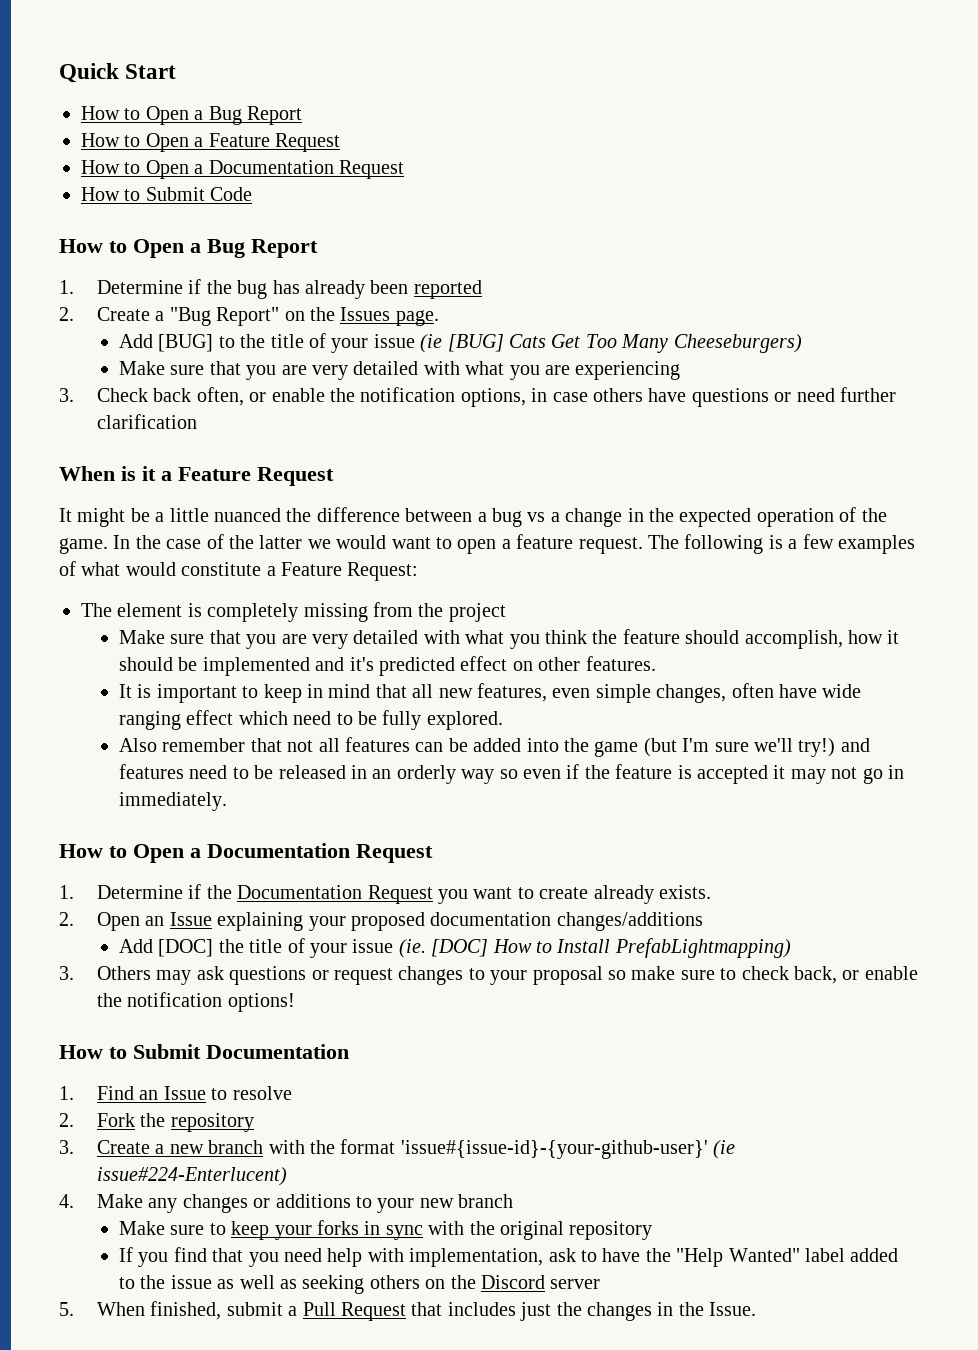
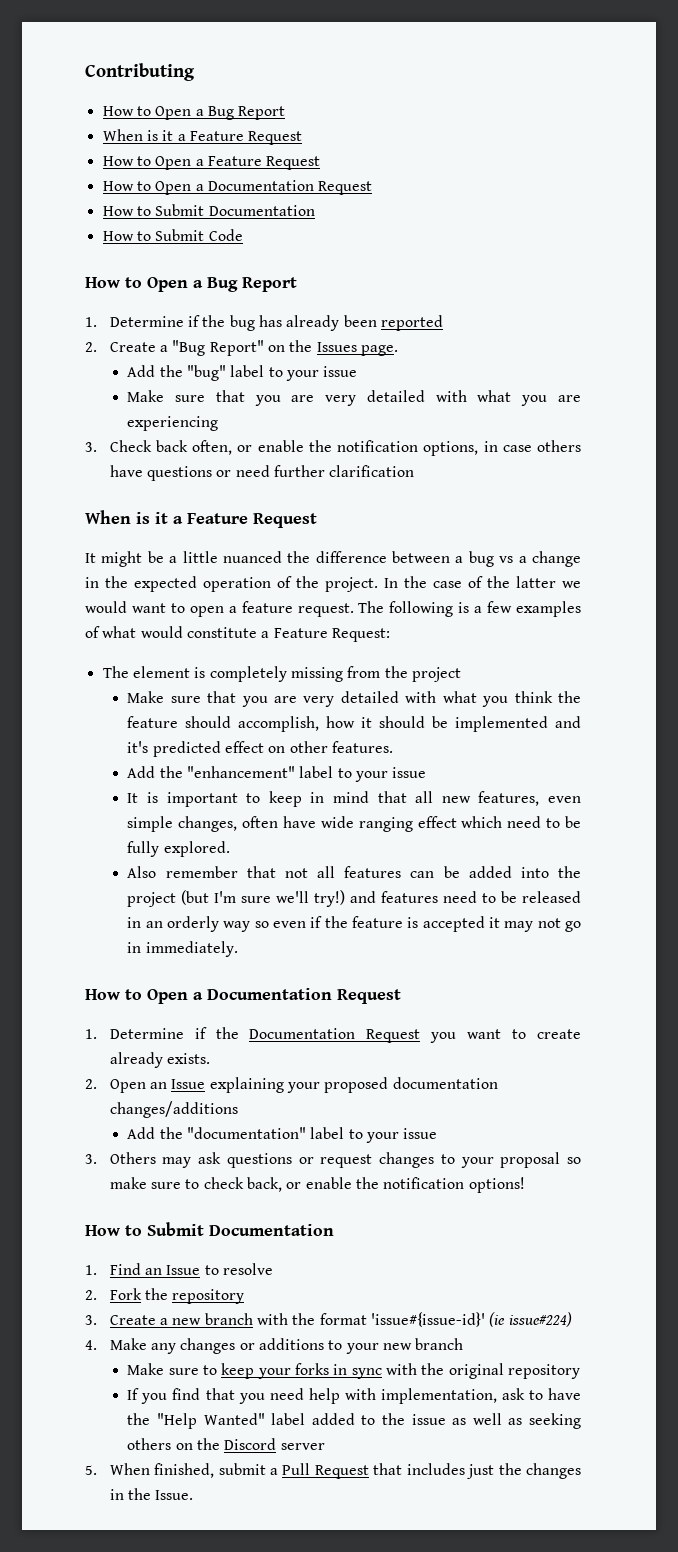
[59,63,177,83] [81,106,302,125] Quick Start // How to Open a Bug Report -> [85,63,195,81] [102,106,286,120] [102,129,303,145] Contributing // How to Open a Bug Report // When is it a Feature Request
(404, 169) none -> [102,204,315,216] // How to Submit Documentation
[158,333,802,353] [BUG] to the title of your issue (ie [BUG] Cats Get Too Many Cheeseburgers) -> [159,365,358,381] the "bug" label to your issue
[59,538,108,554] game. -> [325,577,378,592] project.
(656, 663) none -> [127,766,427,782] // Add the "enhancement" label to your issue
[594,741,639,757] game -> [127,892,177,907] project
[158,938,791,958] [DOC] the title of your issue (ie. [DOC] How to Install PrefabLightmapping) -> [159,1127,438,1143] the "documentation" label to your issue
[400,1140,736,1159] [96,1167,287,1186] 'issue#{issue-id}-{your-github-user}' (ie issue#224-Enterlucent) -> [371,1312,572,1327] 'issue#{issue-id}' (ie issue#224)

